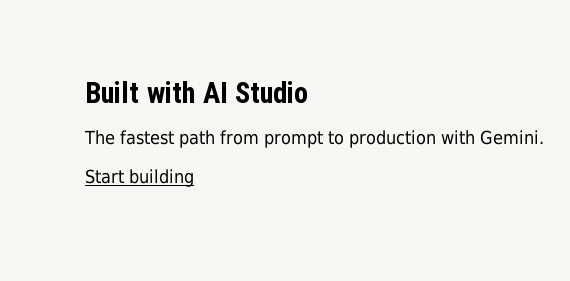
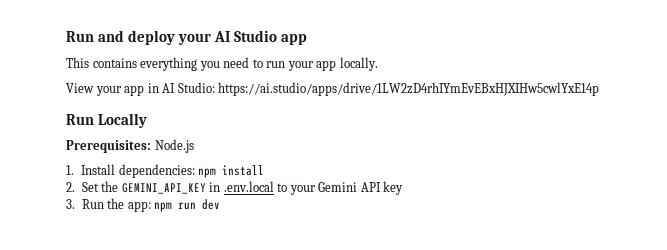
[85,81,309,103] [84,130,544,148] [85,169,194,187] Built with AI Studio // The fastest path from prompt to production with Gemini. // Start building -> [66,30,308,45] [66,57,378,71] [66,82,600,96] [66,113,147,128] [66,139,194,153] [66,164,265,178] [66,181,404,195] [66,198,221,212] Run and deploy your AI Studio app // This contains everything you need to run your app locally. // View your app in AI Studio: https://ai.studio/apps/drive/1LW2zD4rhIYmEvEBxHJXIHw5cwlYxE14p // Run Locally // Prerequisites: Node.js // 1. Install dependencies: npm install // 2. Set the GEMINI_API_KEY in .env.local to your Gemini API key // 3. Run the app: npm run dev

